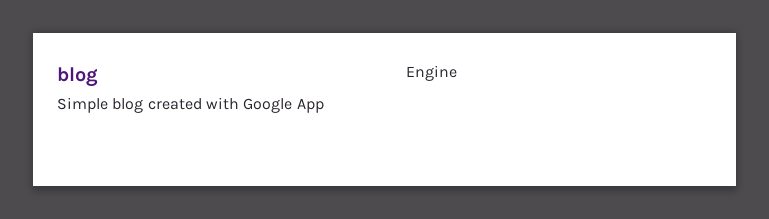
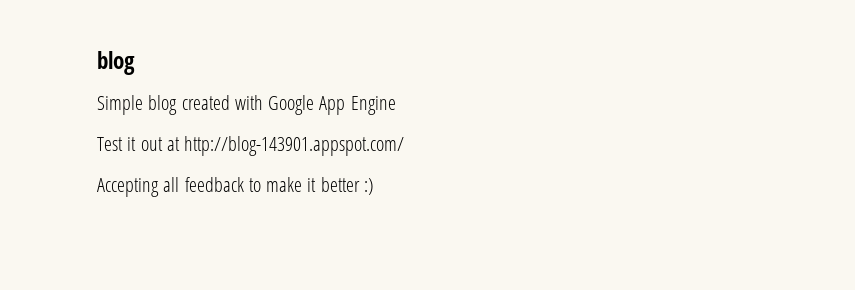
(457, 73) none -> [97,136,405,156] [97,177,374,197] // Test it out at http://blog-143901.appspot.com/ // Accepting all feedback to make it better :)

